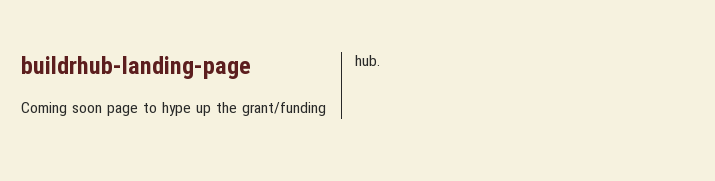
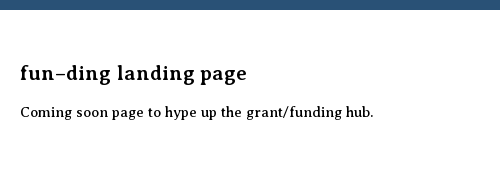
[21,56,251,79] buildrhub-landing-page -> [20,65,248,85] fun–ding landing page

